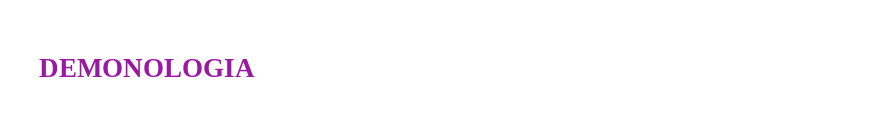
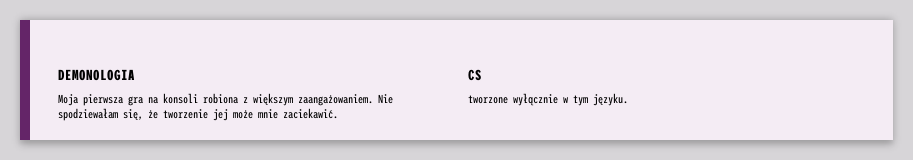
(255, 68) none -> [58,93,393,106] [58,108,338,121] [468,69,482,81] [468,93,628,106] // Moja pierwsza gra na konsoli robiona z większym zaangażowaniem. Nie spodziewałam się, że tworzenie jej może mnie zaciekawić. // CS // tworzone wyłącznie w tym języku.

